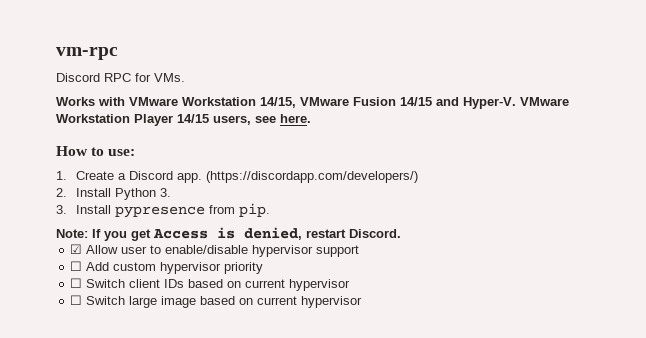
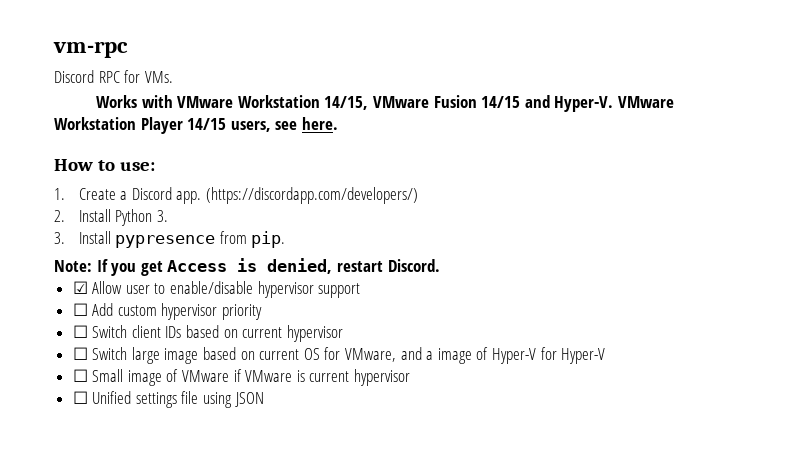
[301,296,363,308] hypervisor -> [303,347,606,364] [72,369,411,386] [72,391,264,408] OS for VMware, and a image of Hyper-V for Hyper-V // ☐ Small image of VMware if VMware is current hypervisor // ☐ Unified settings file using JSON

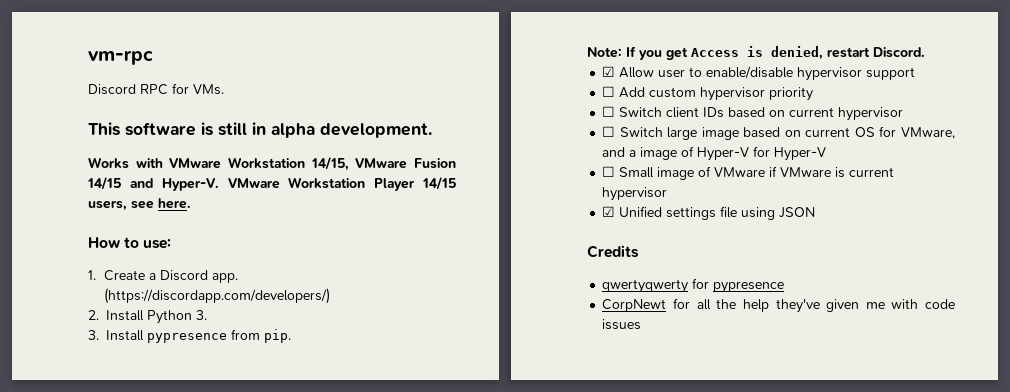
(173, 77) none -> [88,122,432,138] // This software is still in alpha development.
[72,391,88,404] ☐ -> [602,206,616,217] ☑
(264, 399) none -> [587,245,639,258] [602,278,785,293] [602,298,955,313] [602,319,642,330] // Credits // qwertyqwerty for pypresence // CorpNewt for all the help they've given me with code issues

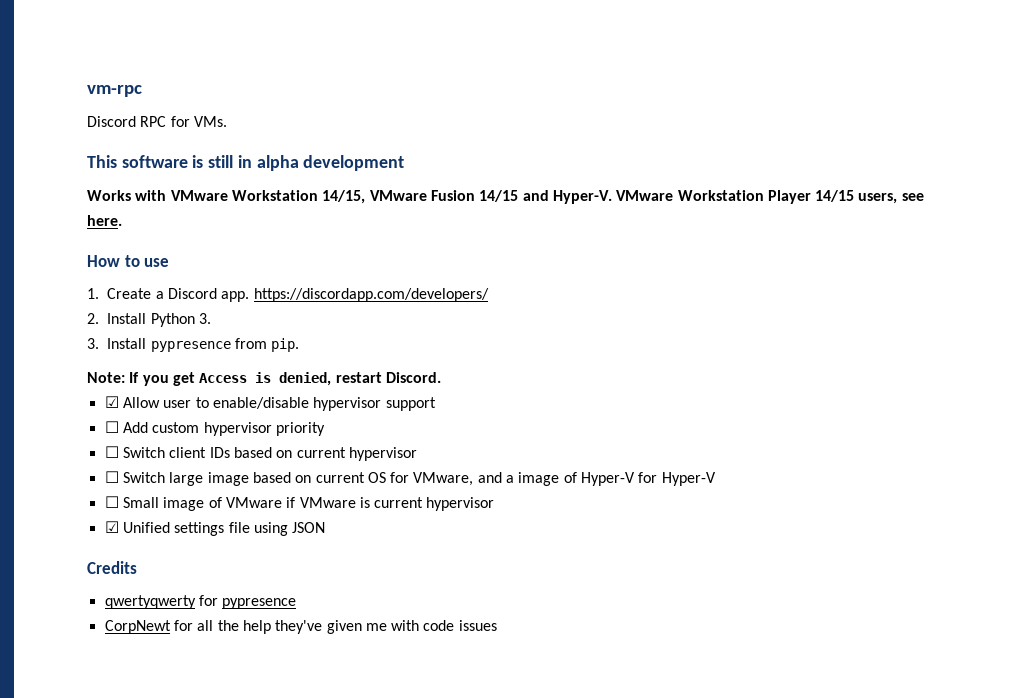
[320,123,432,138] development. -> [303,155,405,171] development
[143,239,172,249] use: -> [144,258,170,267] use
[103,288,330,304] (https://discordapp.com/developers/) -> [253,288,489,302] https://discordapp.com/developers/

